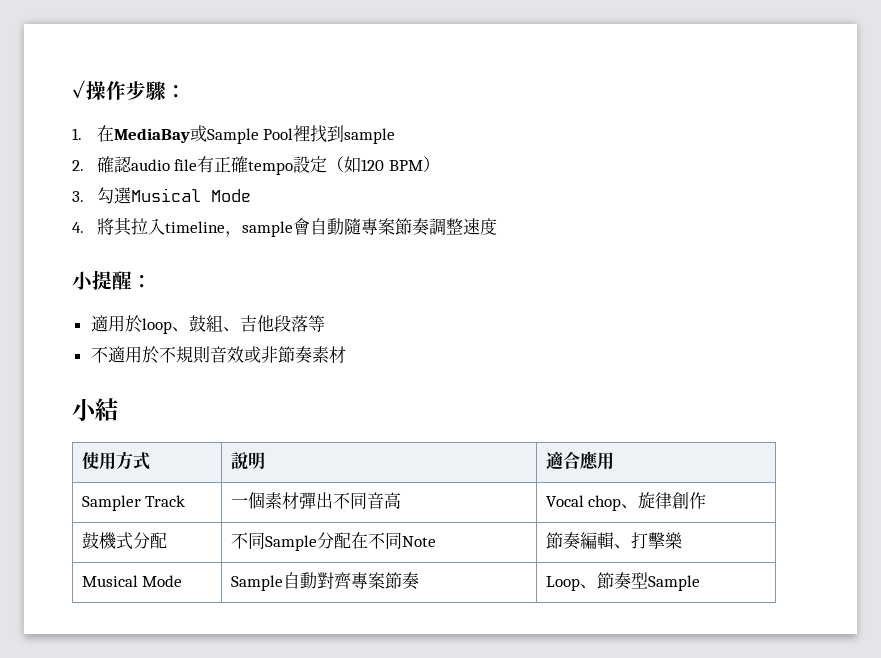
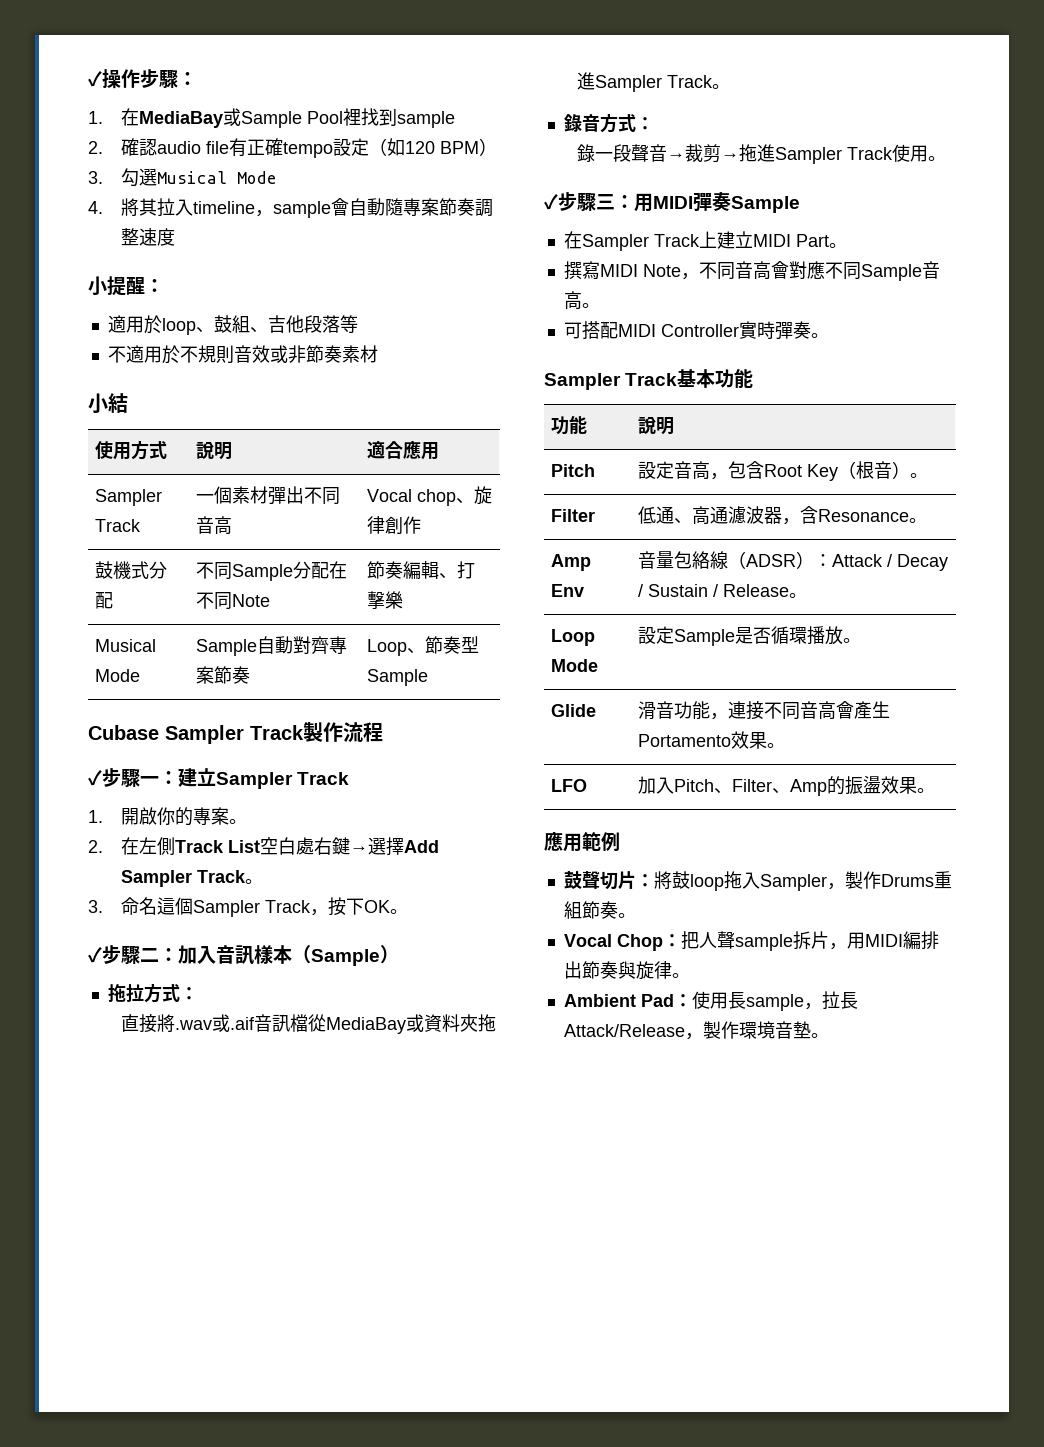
(700, 583) none -> [88,722,383,744] [88,768,350,789] [88,807,248,826] [88,837,440,856] [121,870,264,887] [88,897,409,917] [88,945,399,966] [107,983,198,1003] [121,1014,497,1034] [577,72,731,92] [563,113,654,133] [577,144,947,164] [544,192,800,213] [563,231,847,251] [563,261,940,281] [563,291,600,310] [563,321,829,340] [544,369,754,390] [551,416,588,435] [638,417,675,435] [551,464,596,477] [638,461,929,481] [551,509,596,522] [638,506,928,525] [551,554,592,571] [551,584,585,597] [638,551,949,571] [638,584,808,598] [551,629,596,646] [551,659,599,672] [638,626,862,646] [551,704,597,717] [638,701,891,720] [638,731,786,749] [551,779,588,792] [638,776,936,796] [544,832,620,852] [563,871,952,891] [563,901,636,919] [563,931,939,951] [563,961,690,980] [563,991,858,1011] [563,1021,829,1040] // Cubase Sampler Track製作流程 // ✓步驟一：建立Sampler Track // 1.開啟你的專案。 // 2.在左側Track List空白處右鍵→選擇Add Sampler Track。 // 3.命名這個Sampler Track，按下OK。 // ✓步驟二：加入音訊樣本（Sample） // 拖拉方式： // 直接將.wav或.aif音訊檔從MediaBay或資料夾拖進Sampler Track。 // 錄音方式： // 錄一段聲音→裁剪→拖進Sampler Track使用。 // ✓步驟三：用MIDI彈奏Sample // 在Sampler Track上建立MIDI Part。 // 撰寫MIDI Note，不同音高會對應不同Sample音高。 // 可搭配MIDI Controller實時彈奏。 // Sampler Track基本功能 // 功能 | 說明 // Pitch | 設定音高，包含Root Key（根音）。 // Filter | 低通、高通濾波器，含Resonance。 // Amp Env | 音量包絡線（ADSR）：Attack / Decay / Sustain / Release。 // Loop Mode | 設定Sample是否循環播放。 // Glide | 滑音功能，連接不同音高會產生Portamento效果。 // LFO | 加入Pitch、Filter、Amp的振盪效果。 // 應用範例 // 鼓聲切片：將鼓loop拖入Sampler，製作Drums重組節奏。 // Vocal Chop：把人聲sample拆片，用MIDI編排出節奏與旋律。 // Ambient Pad：使用長sample，拉長Attack/Release，製作環境音墊。

